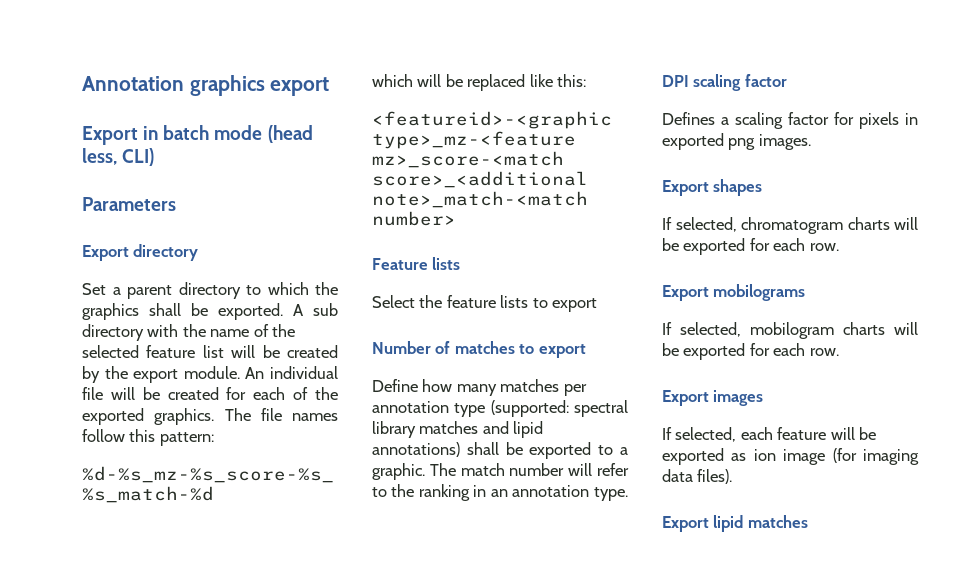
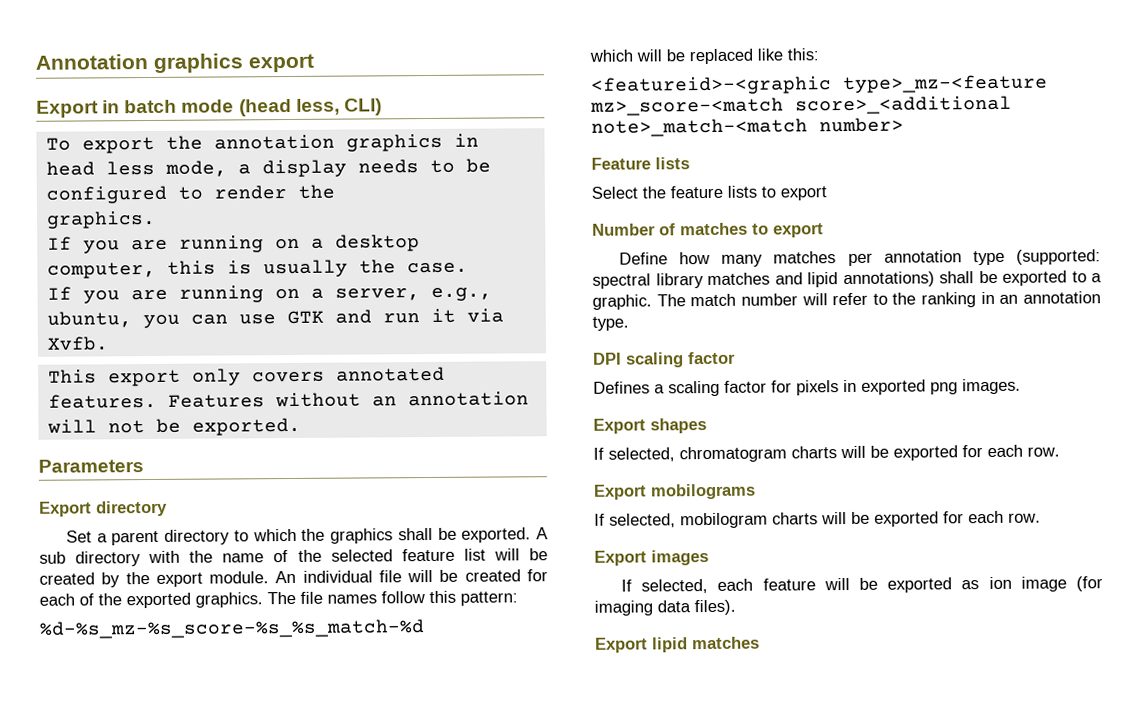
(155, 157) none -> [45,133,479,154] [45,158,491,178] [45,184,335,204] [45,210,156,229] [46,234,420,254] [46,259,468,279] [46,285,492,304] [46,308,504,329] [46,336,108,351] [47,366,445,387] [47,391,529,409] [46,417,301,436] // To export the annotation graphics in head less mode, a display needs to be configured to render the // graphics. // If you are running on a desktop computer, this is usually the case. // If you are running on a server, e.g., ubuntu, you can use GTK and run it via Xvfb. // This export only covers annotated features. Features without an annotation will not be exported.

